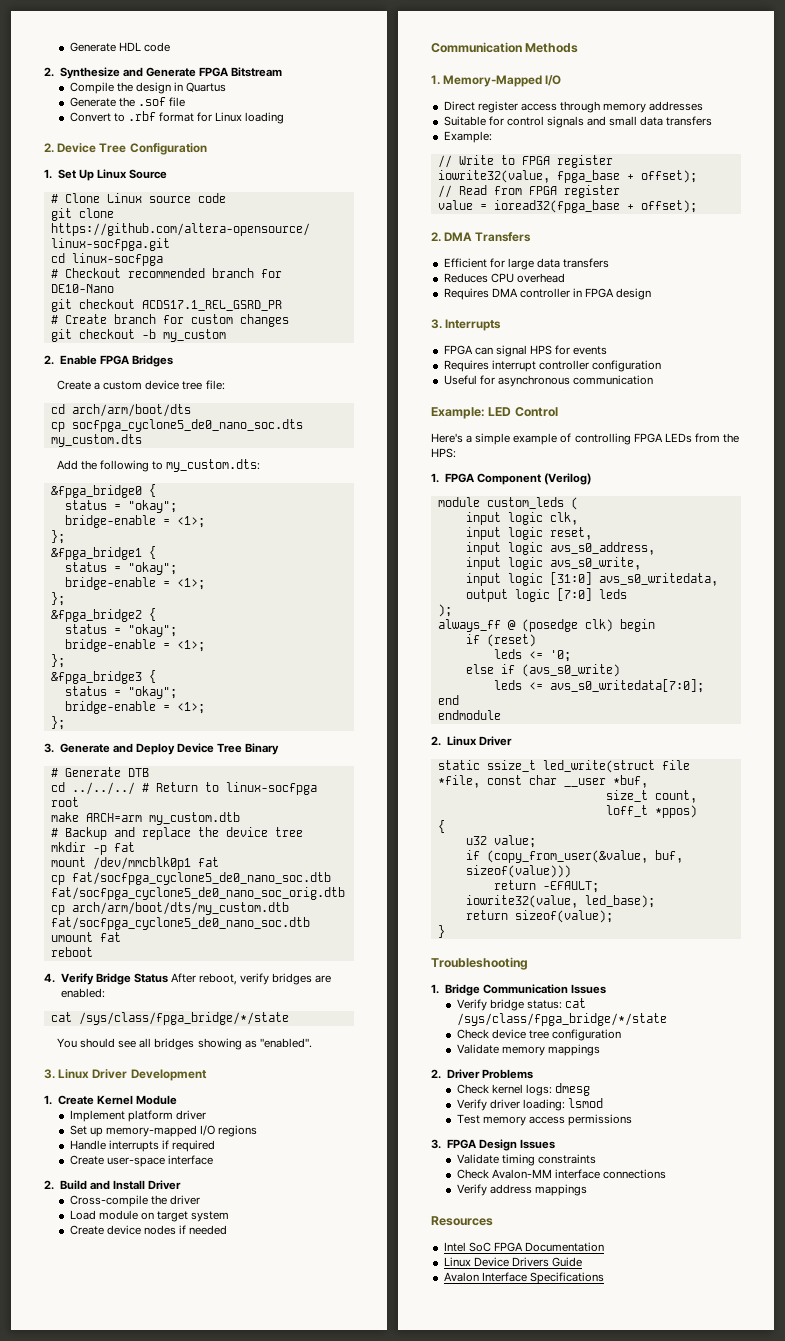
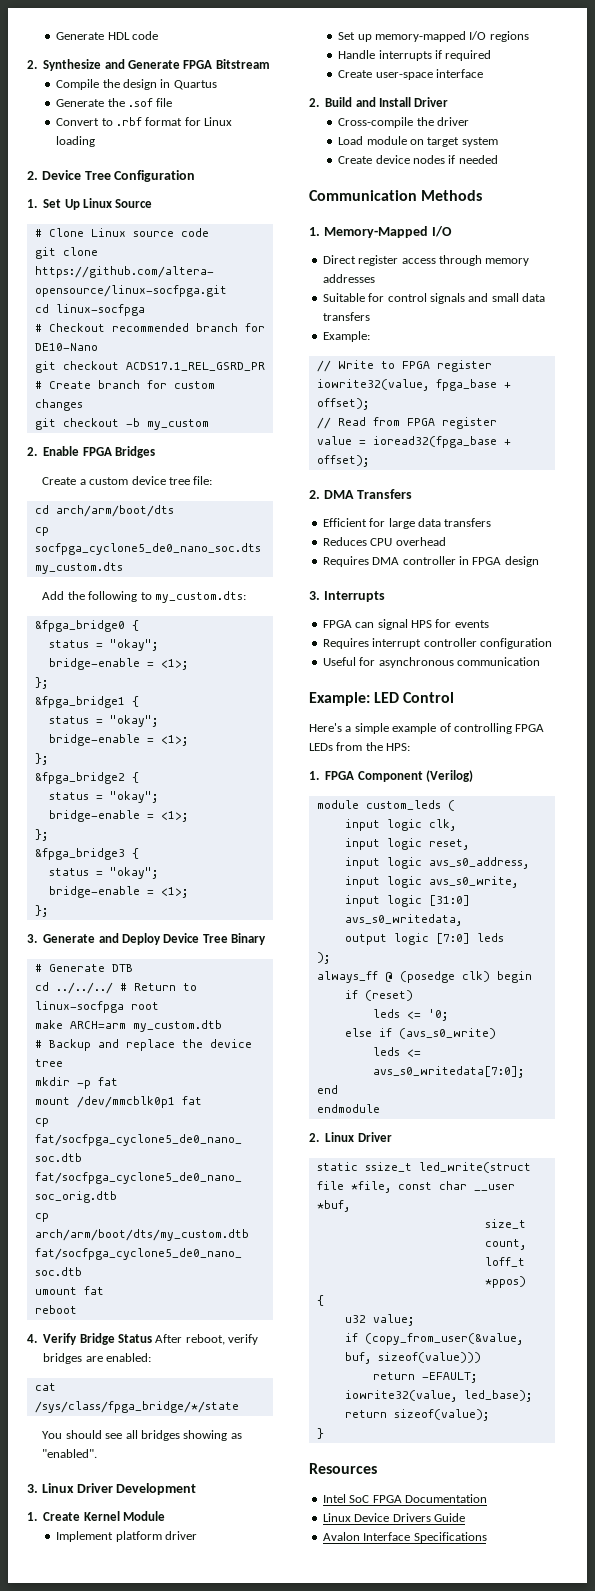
[431,957,528,970] [431,984,606,996] [456,998,586,1011] [456,1013,667,1026] [456,1029,621,1041] [456,1044,600,1056] [431,1069,533,1079] [456,1083,590,1096] [456,1098,603,1111] [456,1114,632,1126] [431,1139,555,1151] [456,1154,596,1166] [456,1169,666,1179] [456,1184,587,1196] // Troubleshooting // 1. Bridge Communication Issues // Verify bridge status: cat /sys/class/fpga_bridge/*/state // Check device tree configuration // Validate memory mappings // 2. Driver Problems // Check kernel logs: dmesg // Verify driver loading: lsmod // Test memory access permissions // 3. FPGA Design Issues // Validate timing constraints // Check Avalon-MM interface connections // Verify address mappings -> (324, 1433) none

